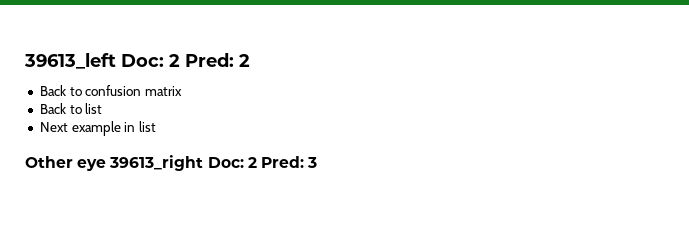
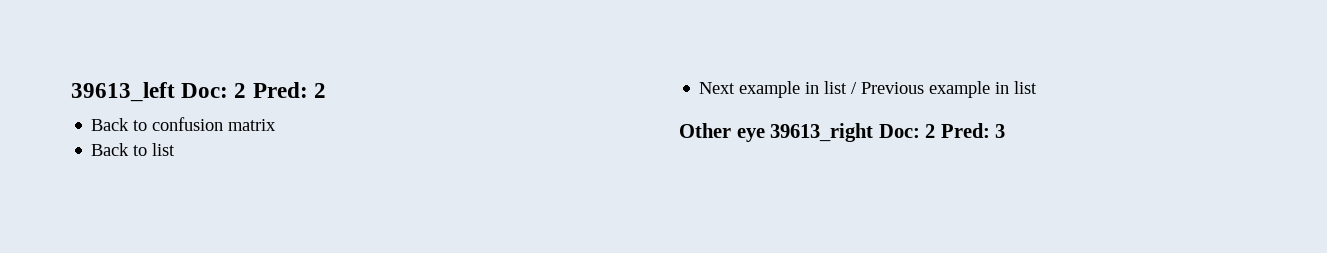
(156, 126) none -> [851,81,1038,98] / Previous example in list

